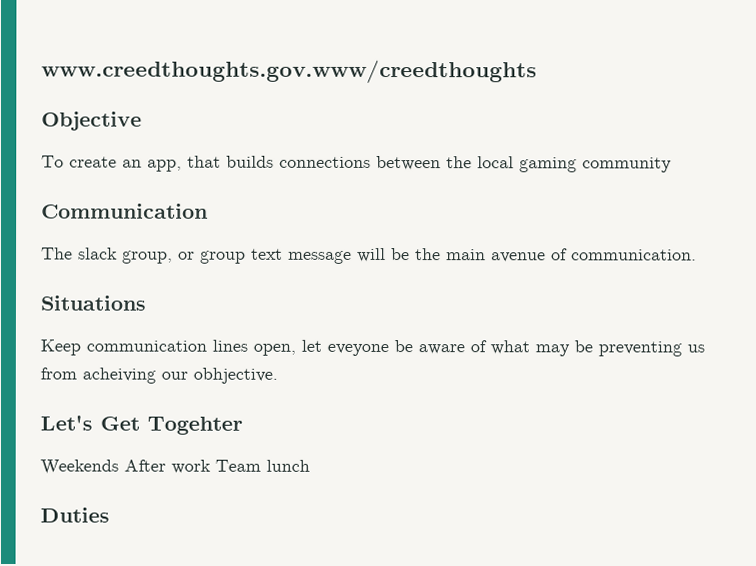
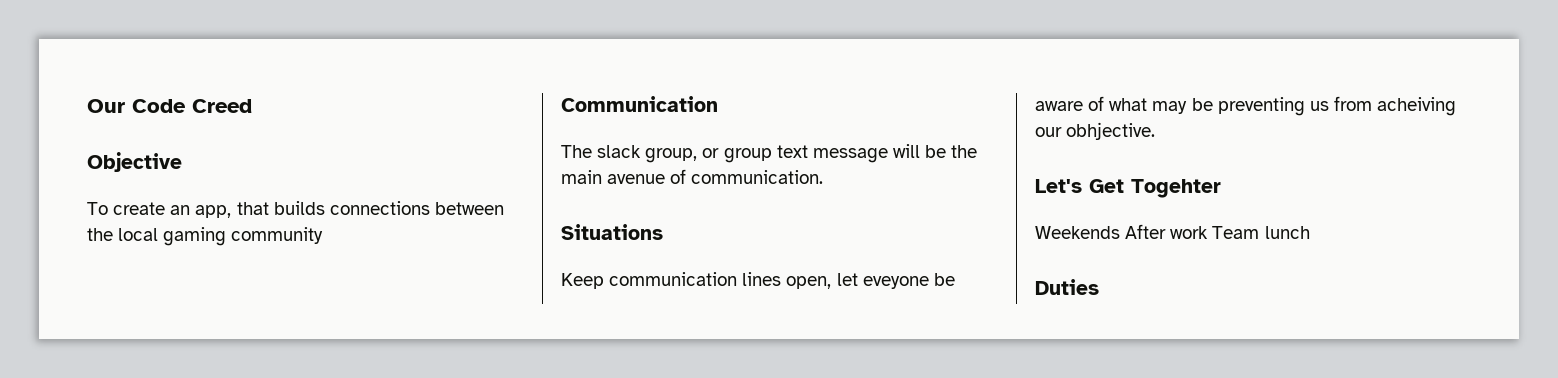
[41,59,537,84] www.creedthoughts.gov.www/creedthoughts -> [87,99,252,113] Our Code Creed

